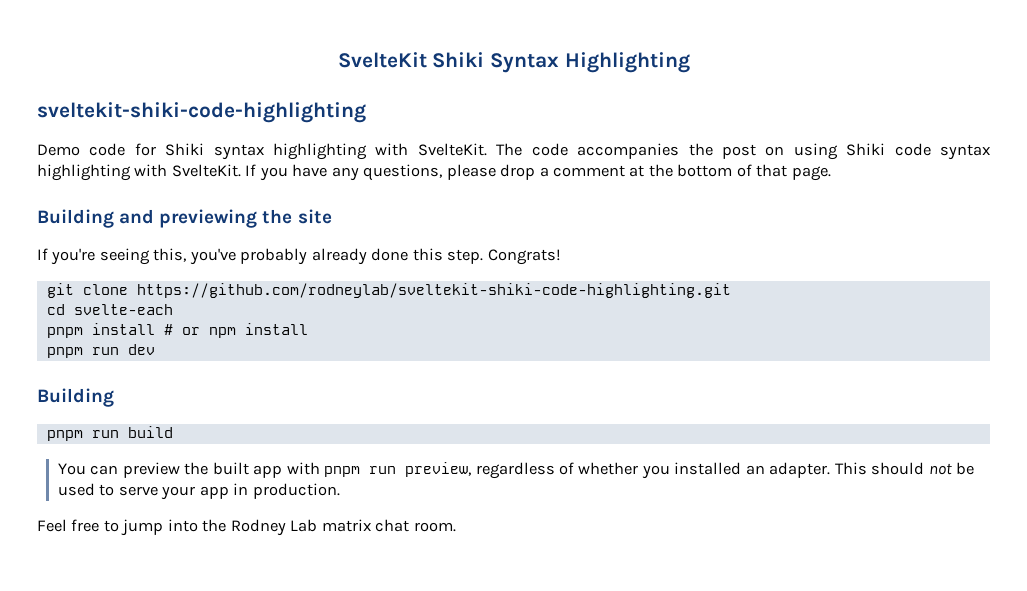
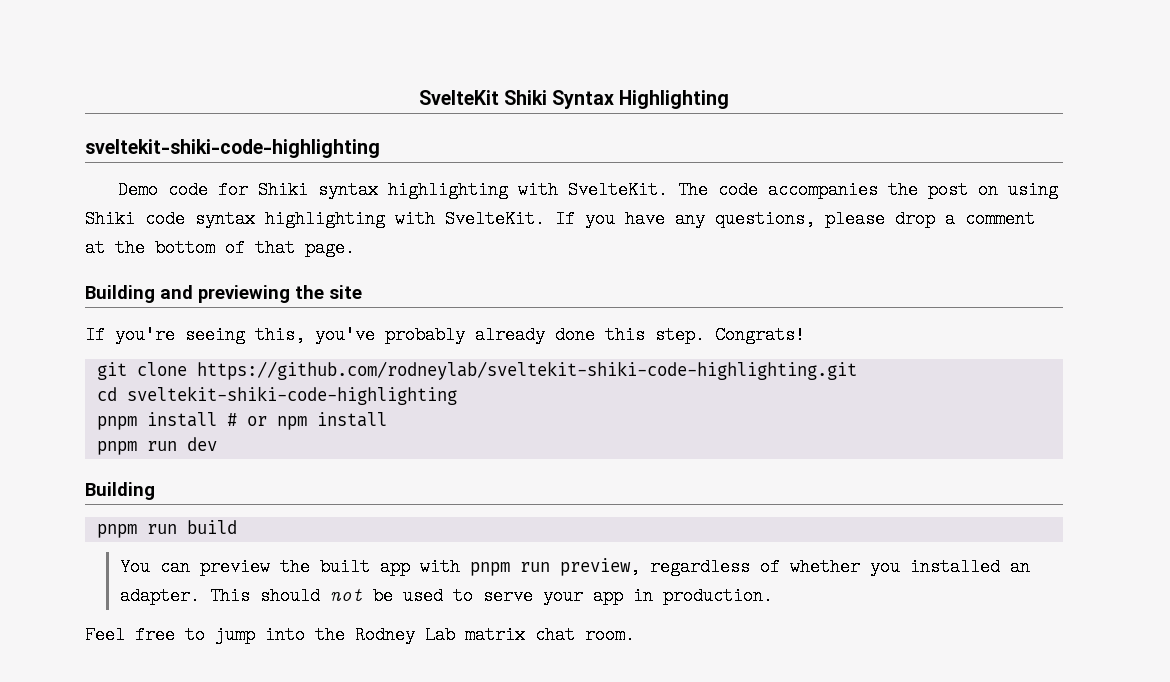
[73,304,173,315] svelte-each -> [126,386,457,405] sveltekit-shiki-code-highlighting

